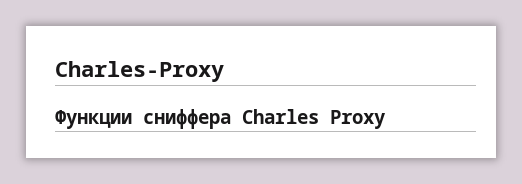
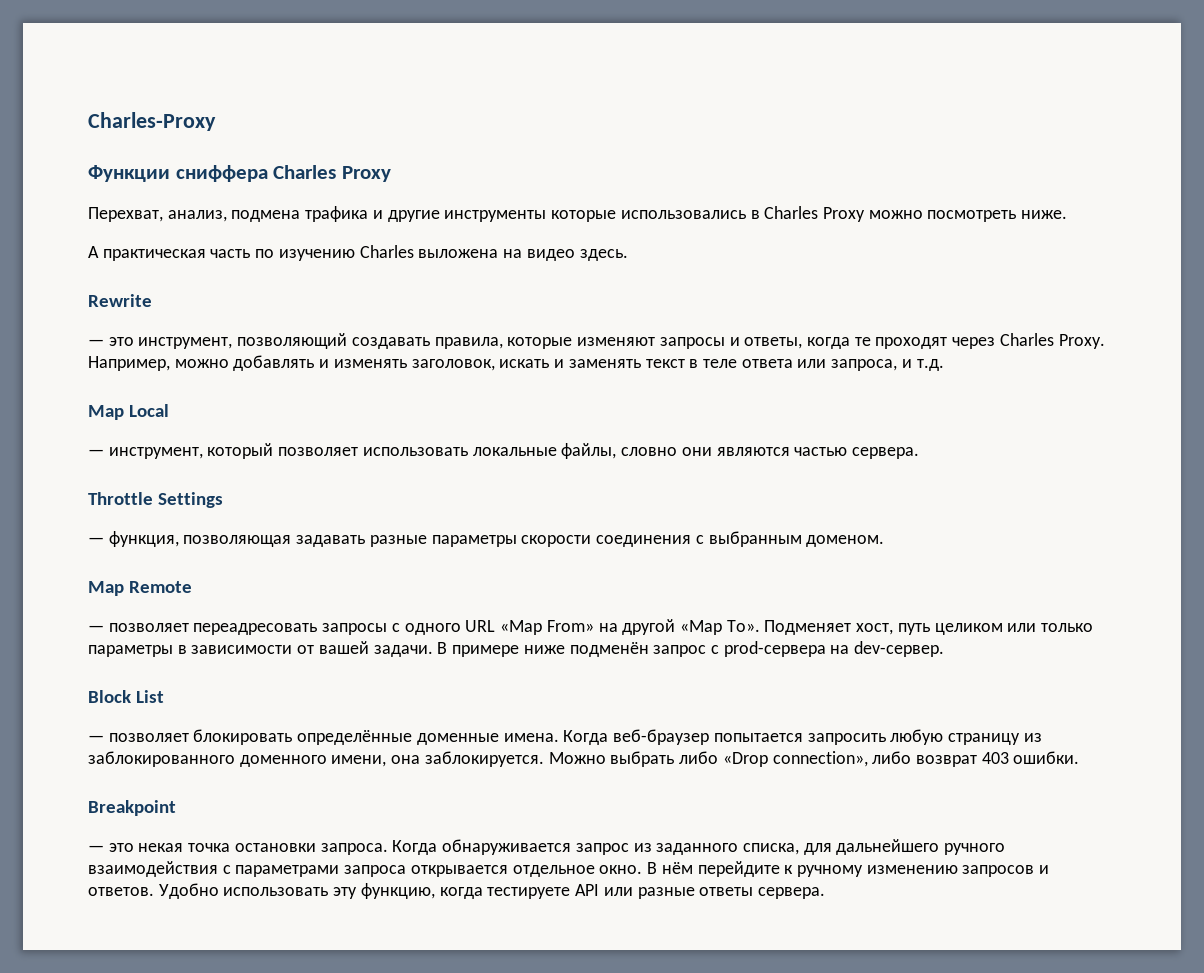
(386, 119) none -> [88,206,1068,222] [88,245,628,261] [88,294,152,307] [88,333,1105,349] [88,355,944,371] [88,404,170,420] [88,443,919,459] [88,492,224,508] [88,531,885,547] [88,581,193,596] [88,619,1094,635] [88,641,945,657] [88,690,165,703] [88,729,1042,745] [88,751,1080,767] [88,800,176,816] [88,839,1006,855] [88,861,1050,877] [88,883,825,899] // Перехват, анализ, подмена трафика и другие инструменты которые использовались в Charles Proxy можно посмотреть ниже. // А практическая часть по изучению Charles выложена на видео здесь. // Rewrite // — это инструмент, позволяющий создавать правила, которые изменяют запросы и ответы, когда те проходят через Charles Proxy. Например, можно добавлять и изменять заголовок, искать и заменять текст в теле ответа или запроса, и т.д. // Map Local // — инструмент, который позволяет использовать локальные файлы, словно они являются частью сервера. // Throttle Settings // — функция, позволяющая задавать разные параметры скорости соединения с выбранным доменом. // Map Remote // — позволяет переадресовать запросы с одного URL «Map From» на другой «Map To». Подменяет хост, путь целиком или только параметры в зависимости от вашей задачи. В примере ниже подменён запрос с prod-сервера на dev-сервер. // Block List // — позволяет блокировать определённые доменные имена. Когда веб-браузер попытается запросить любую страницу из заблокированного доменного имени, она заблокируется. Можно выбрать либо «Drop connection», либо возврат 403 ошибки. // Breakpoint // — это некая точка остановки запроса. Когда обнаруживается запрос из заданного списка, для дальнейшего ручного взаимодействия с параметрами запроса открывается отдельное окно. В нём перейдите к ручному изменению запросов и ответов. Удобно использовать эту функцию, когда тестируете API или разные ответы сервера.

